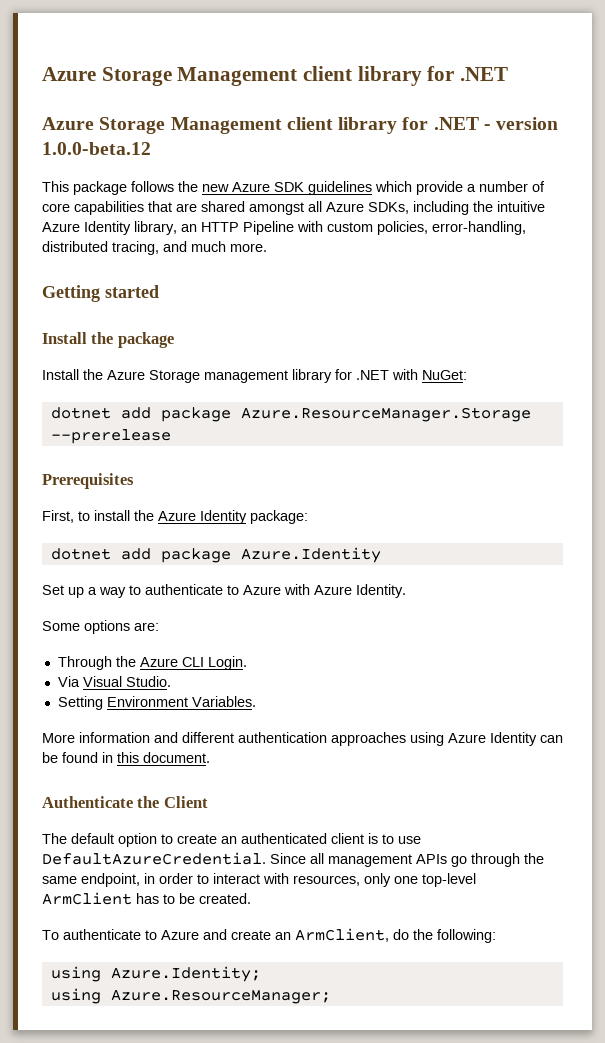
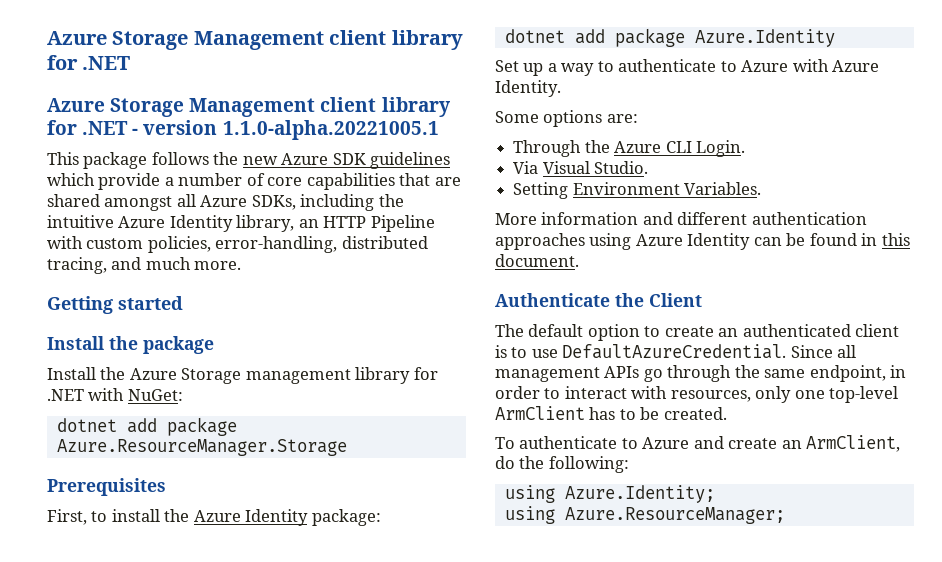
[42,142,151,155] 1.0.0-beta.12 -> [222,120,439,140] 1.1.0-alpha.20221005.1
[50,429,171,444] --prerelease -> (347, 447) none

